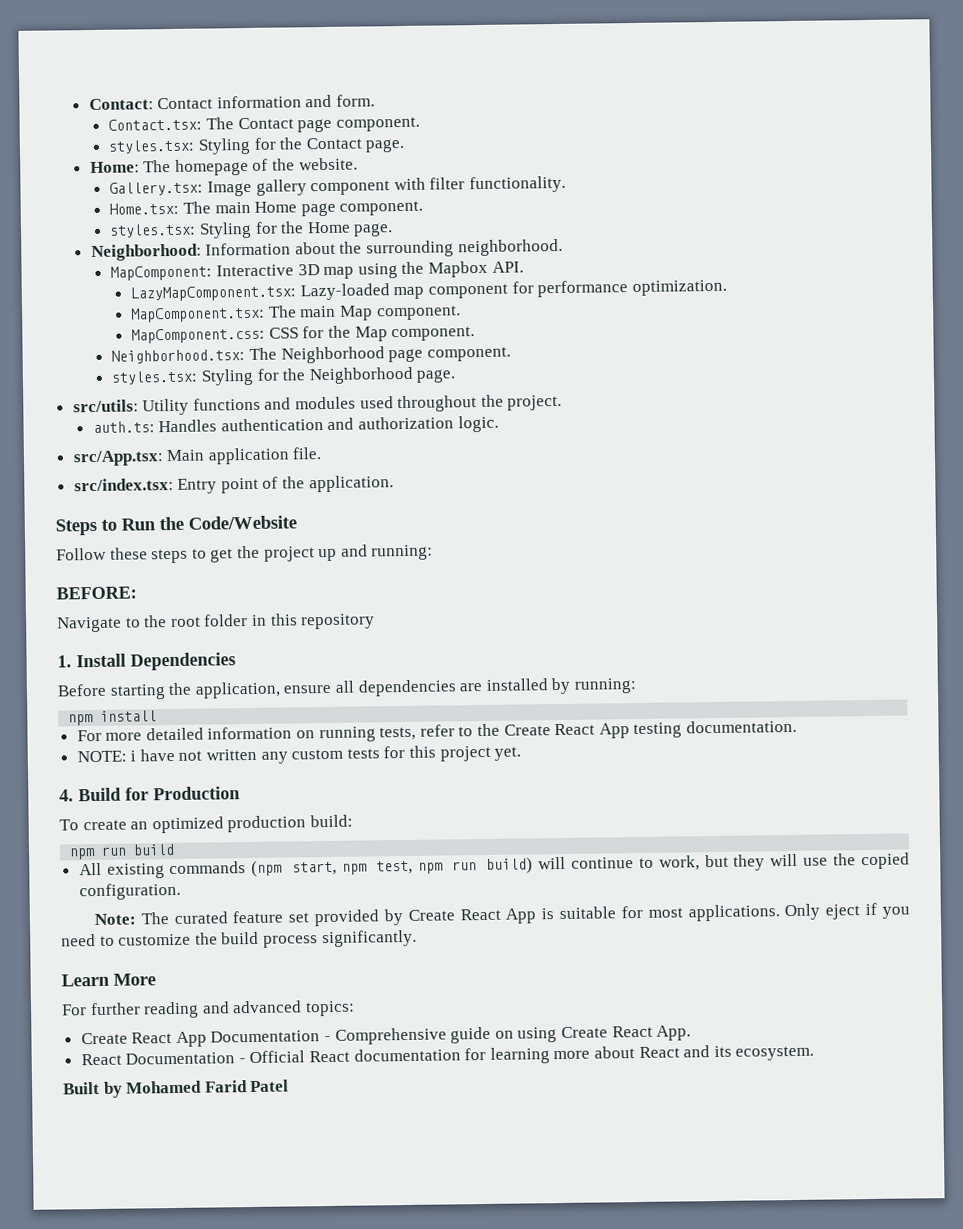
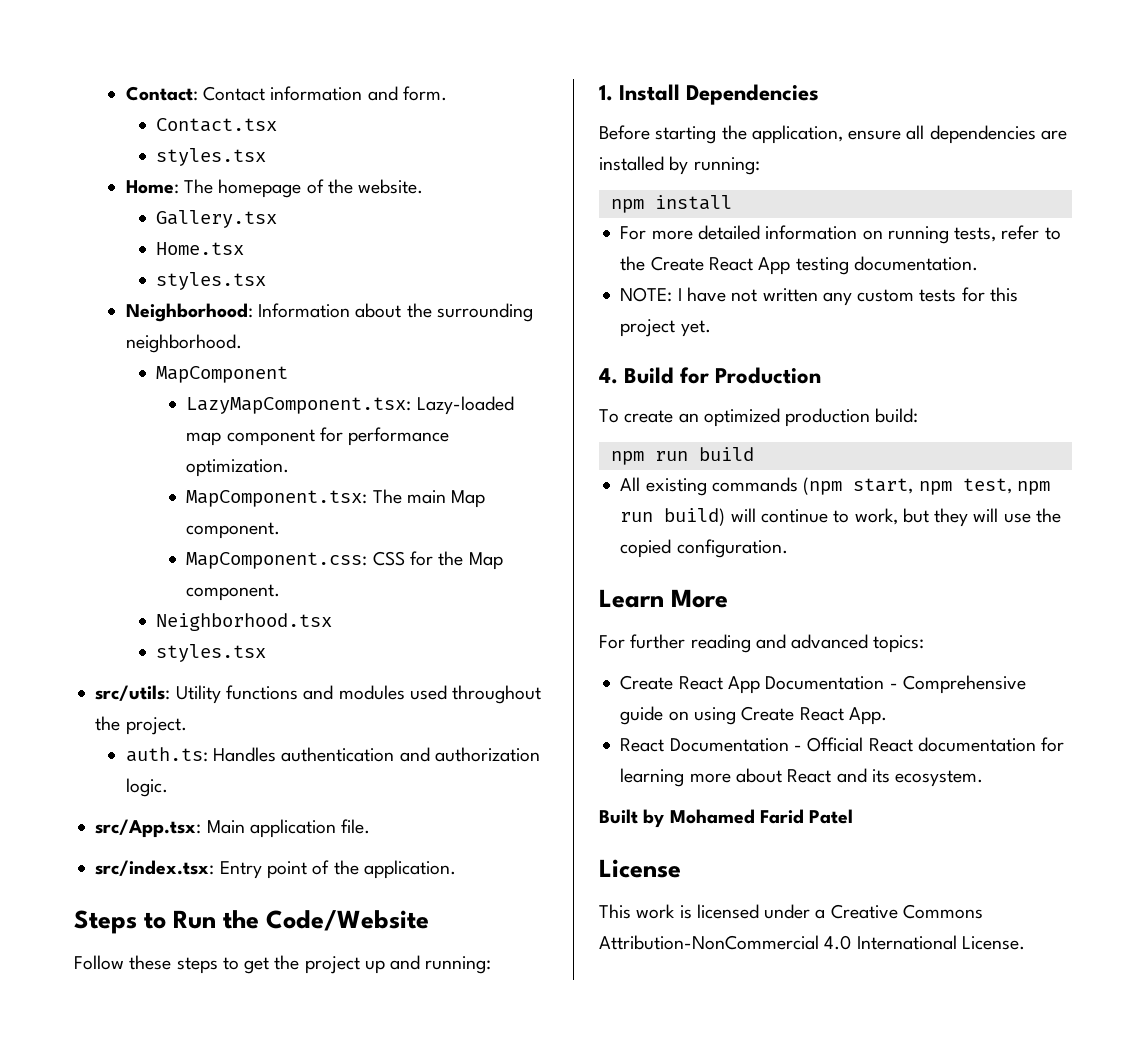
[108,116,420,133] [108,137,406,155] Contact.tsx: The Contact page component. // styles.tsx: Styling for the Contact page. -> [156,118,278,132] [156,148,267,166] Contact.tsx // styles.tsx
[109,175,566,197] [109,200,424,217] [109,221,394,239] Gallery.tsx: Image gallery component with filter functionality. // Home.tsx: The main Home page component. // styles.tsx: Styling for the Home page. -> [156,210,278,228] [156,242,245,255] [156,272,267,290] Gallery.tsx // Home.tsx // styles.tsx
[110,260,524,281] MapComponent: Interactive 3D map using the Mapbox API. -> [156,366,289,383] MapComponent
[111,346,511,364] [111,366,456,386] Neighborhood.tsx: The Neighborhood page component. // styles.tsx: Styling for the Neighborhood page. -> [156,613,333,631] [156,644,267,662] Neighborhood.tsx // styles.tsx
[56,586,137,600] [57,613,376,633] // BEFORE: // Navigate to the root folder in this repository -> (492, 965) none
[130,750,137,762] i -> [677,288,682,301] I
[93,902,911,927] [61,929,417,948] // Note: The curated feature set provided by Create React App is suitable for most applications. Only eject if you need to customize the build process significantly. -> (788, 548) none
(290, 1086) none -> [599,859,681,878] [599,904,983,919] [599,935,1025,950] // License // This work is licensed under a Creative Commons Attribution-NonCommercial 4.0 International License.

